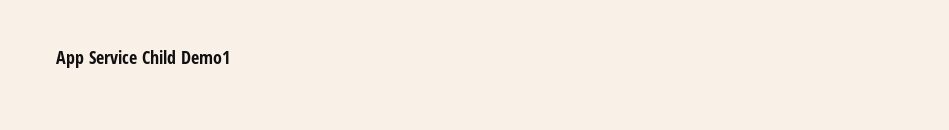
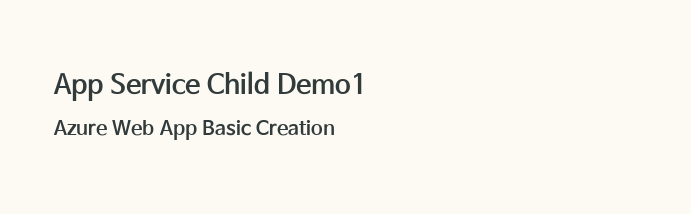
(230, 57) none -> [53,120,336,140] // Azure Web App Basic Creation

